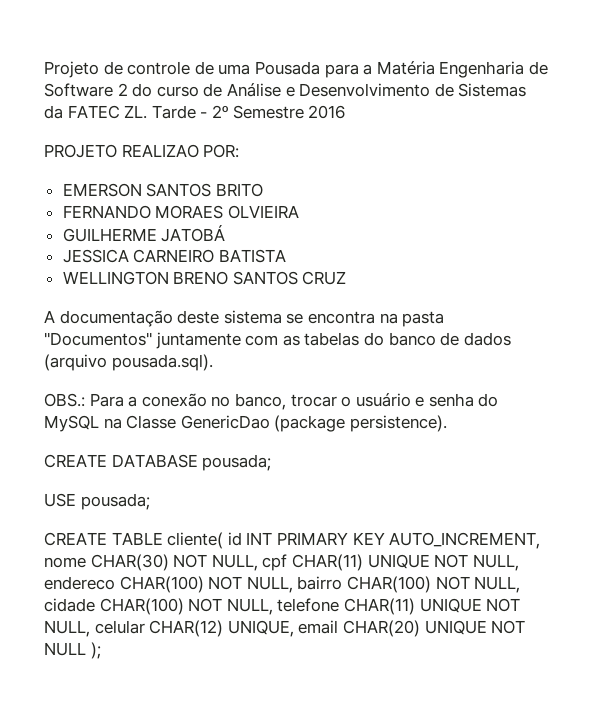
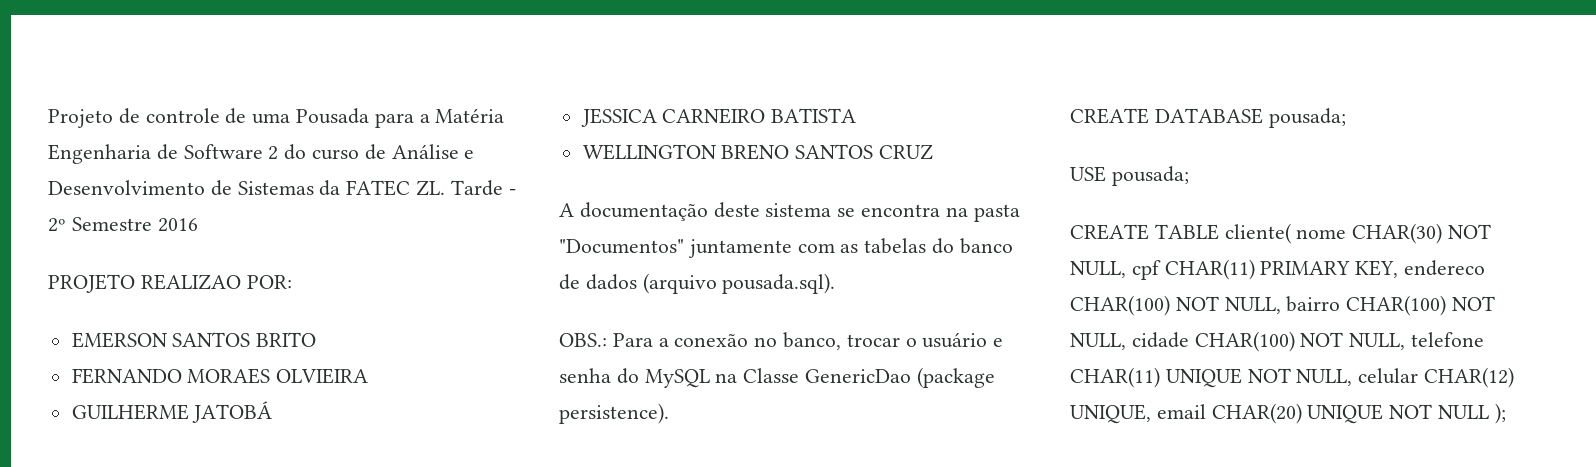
[227,532,541,549] id INT PRIMARY KEY AUTO_INCREMENT, -> (1291, 233) none
[367,554,519,571] UNIQUE NOT NULL, -> [1260,260,1399,278] PRIMARY KEY,

